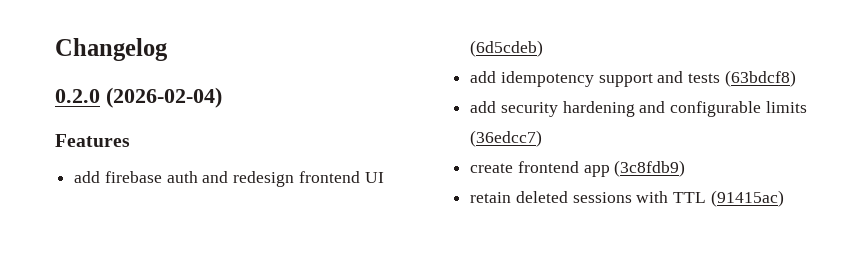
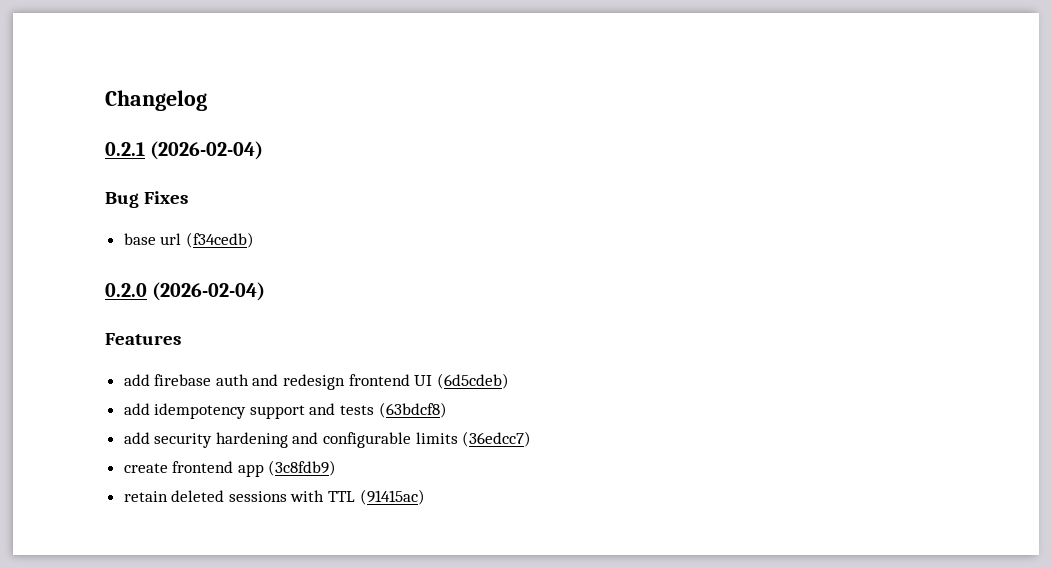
(168, 49) none -> [105,141,264,160] [105,191,188,208] [123,232,254,248] // 0.2.1 (2026-02-04) // Bug Fixes // base url (f34cedb)

